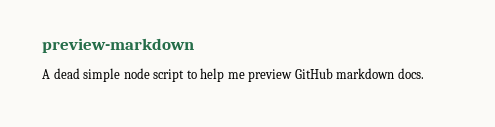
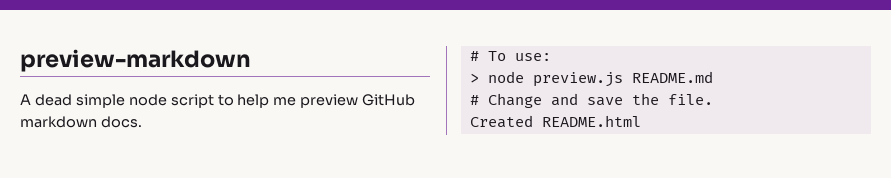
(424, 73) none -> [469,51,551,61] [469,71,713,87] [469,93,713,108] [469,115,641,128] // # To use: // > node preview.js README.md // # Change and save the file. // Created README.html

